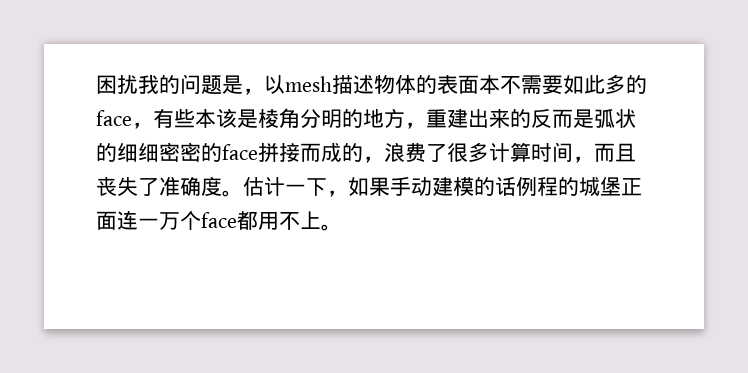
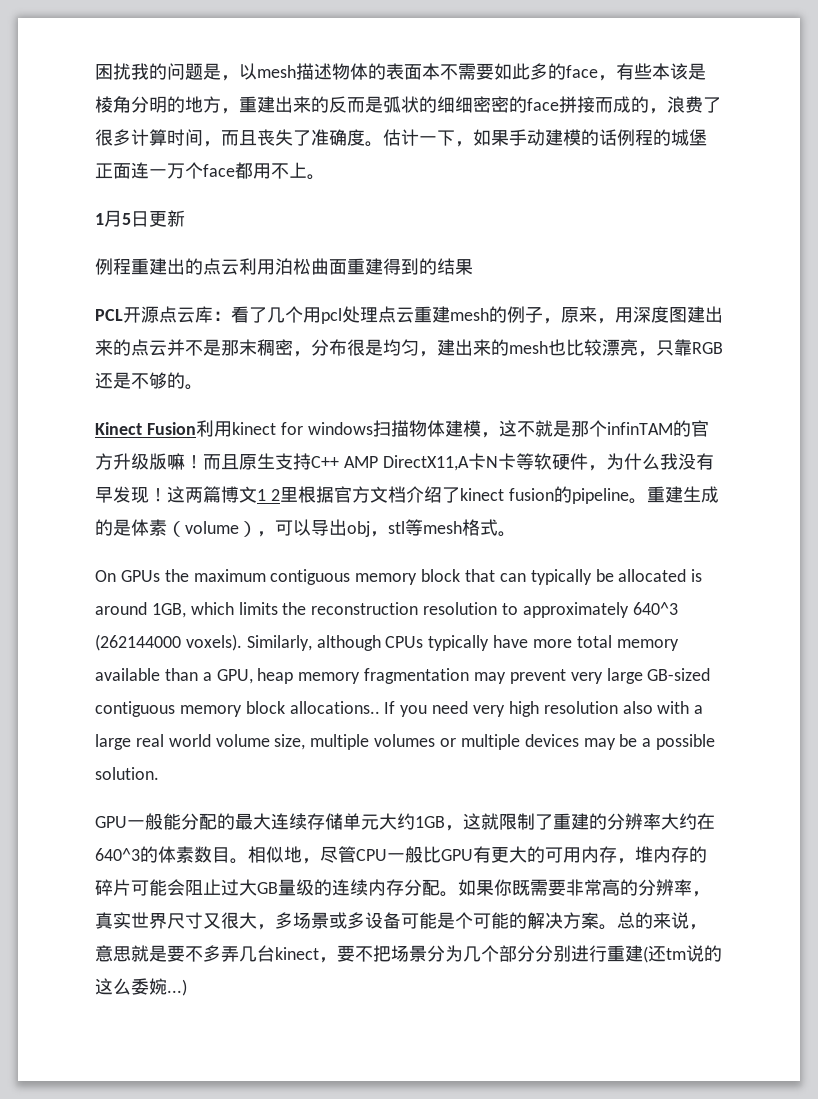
(342, 227) none -> [95,210,185,227] [95,258,473,275] [95,306,723,324] [95,339,723,357] [95,372,203,390] [95,420,709,438] [95,453,714,471] [95,486,719,504] [95,519,516,537] [95,569,703,585] [95,602,678,618] [95,634,679,651] [95,668,711,684] [95,701,704,717] [95,734,716,750] [95,767,159,780] [95,813,715,831] [95,846,707,864] [95,879,710,897] [95,912,707,930] [95,945,722,963] [95,978,187,996] // 1月5日更新 // 例程重建出的点云利用泊松曲面重建得到的结果 // PCL开源点云库：看了几个用pcl处理点云重建mesh的例子，原来，用深度图建出来的点云并不是那末稠密，分布很是均匀，建出来的mesh也比较漂亮，只靠RGB还是不够的。 // Kinect Fusion利用kinect for windows扫描物体建模，这不就是那个infinTAM的官方升级版嘛！而且原生支持C++ AMP DirectX11,A卡N卡等软硬件，为什么我没有早发现！这两篇博文1 2里根据官方文档介绍了kinect fusion的pipeline。重建生成的是体素（volume），可以导出obj，stl等mesh格式。 // On GPUs the maximum contiguous memory block that can typically be allocated is around 1GB, which limits the reconstruction resolution to approximately 640^3 (262144000 voxels). Similarly, although CPUs typically have more total memory available than a GPU, heap memory fragmentation may prevent very large GB-sized contiguous memory block allocations.. If you need very high resolution also with a large real world volume size, multiple volumes or multiple devices may be a possible solution. // GPU一般能分配的最大连续存储单元大约1GB，这就限制了重建的分辨率大约在640^3的体素数目。相似地，尽管CPU一般比GPU有更大的可用内存，堆内存的碎片可能会阻止过大GB量级的连续内存分配。如果你既需要非常高的分辨率，真实世界尺寸又很大，多场景或多设备可能是个可能的解决方案。总的来说，意思就是要不多弄几台kinect，要不把场景分为几个部分分别进行重建(还tm说的这么委婉...)

